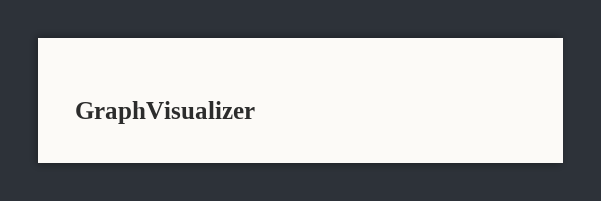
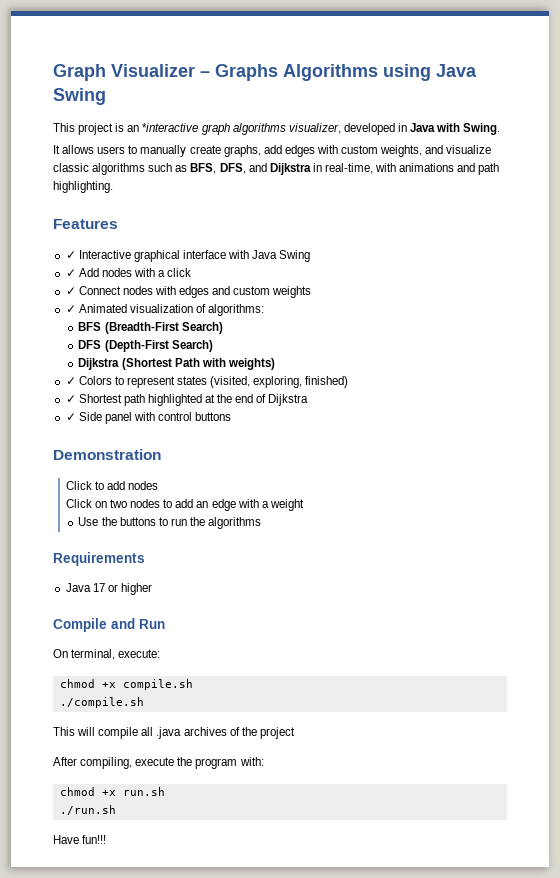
[75,101,255,124] GraphVisualizer -> [53,64,477,81] [53,88,106,105] [53,123,501,135] [53,145,492,157] [53,163,500,175] [53,181,113,193] [53,219,118,229] [65,250,311,262] [65,268,192,277] [65,286,312,298] [65,304,265,316] [78,322,223,334] [78,340,213,352] [78,358,275,370] [65,376,349,388] [65,394,309,406] [65,412,232,424] [53,449,161,460] [65,481,159,490] [65,499,304,511] [78,517,262,529] [53,552,145,566] [65,583,152,595] [53,618,165,632] [53,649,161,660] [59,679,193,690] [59,697,144,708] [53,727,295,739] [53,757,264,769] [59,787,165,796] [59,805,116,815] [53,835,107,844] Graph Visualizer – Graphs Algorithms using Java Swing // This project is an *interactive graph algorithms visualizer, developed in Java with Swing. // It allows users to manually create graphs, add edges with custom weights, and visualize classic algorithms such as BFS, DFS, and Dijkstra in real-time, with animations and path highlighting. // Features // ✓ Interactive graphical interface with Java Swing // ✓ Add nodes with a click // ✓ Connect nodes with edges and custom weights // ✓ Animated visualization of algorithms: // BFS (Breadth-First Search) // DFS (Depth-First Search) // Dijkstra (Shortest Path with weights) // ✓ Colors to represent states (visited, exploring, finished) // ✓ Shortest path highlighted at the end of Dijkstra // ✓ Side panel with control buttons // Demonstration // Click to add nodes // Click on two nodes to add an edge with a weight // Use the buttons to run the algorithms // Requirements // Java 17 or higher // Compile and Run // On terminal, execute: // chmod +x compile.sh // ./compile.sh // This will compile all .java archives of the project // After compiling, execute the program with: // chmod +x run.sh // ./run.sh // Have fun!!!

